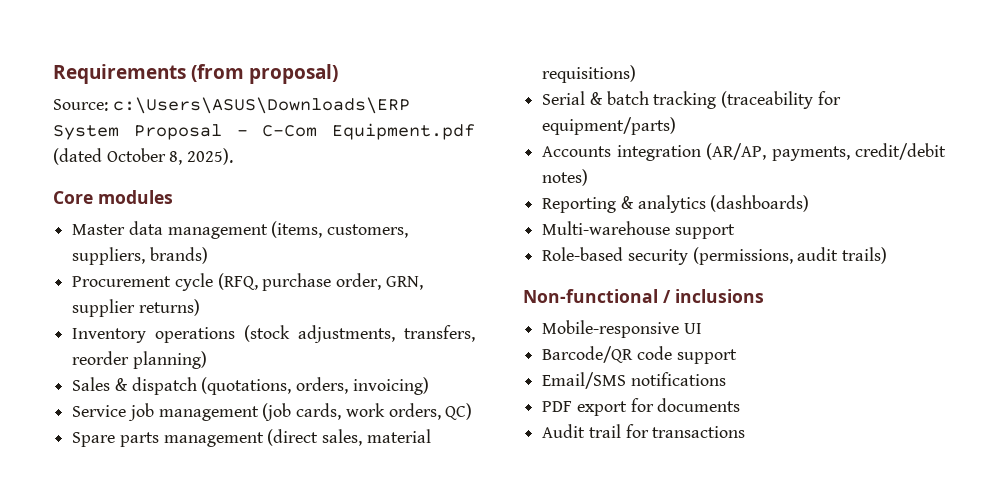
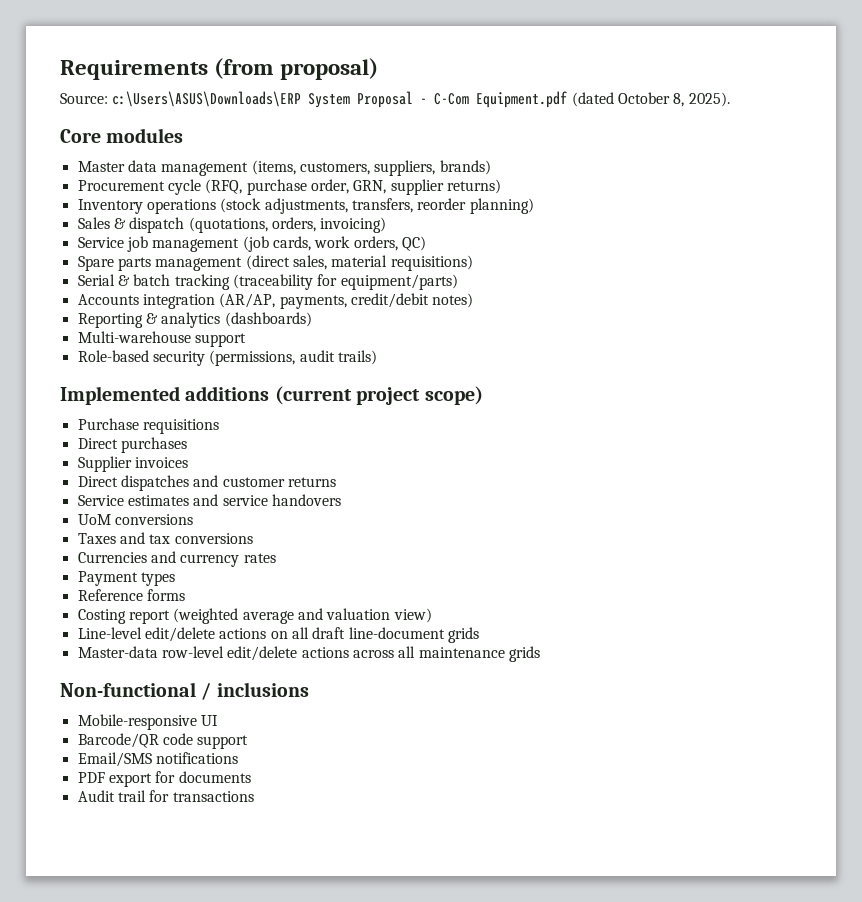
(888, 255) none -> [60,386,483,405] [77,418,219,434] [77,437,187,453] [77,456,188,472] [77,475,336,491] [77,494,341,506] [77,514,193,525] [77,532,253,544] [77,551,276,567] [77,571,175,586] [77,589,185,601] [77,608,432,624] [77,627,479,643] [77,646,540,662] // Implemented additions (current project scope) // Purchase requisitions // Direct purchases // Supplier invoices // Direct dispatches and customer returns // Service estimates and service handovers // UoM conversions // Taxes and tax conversions // Currencies and currency rates // Payment types // Reference forms // Costing report (weighted average and valuation view) // Line-level edit/delete actions on all draft line-document grids // Master-data row-level edit/delete actions across all maintenance grids

